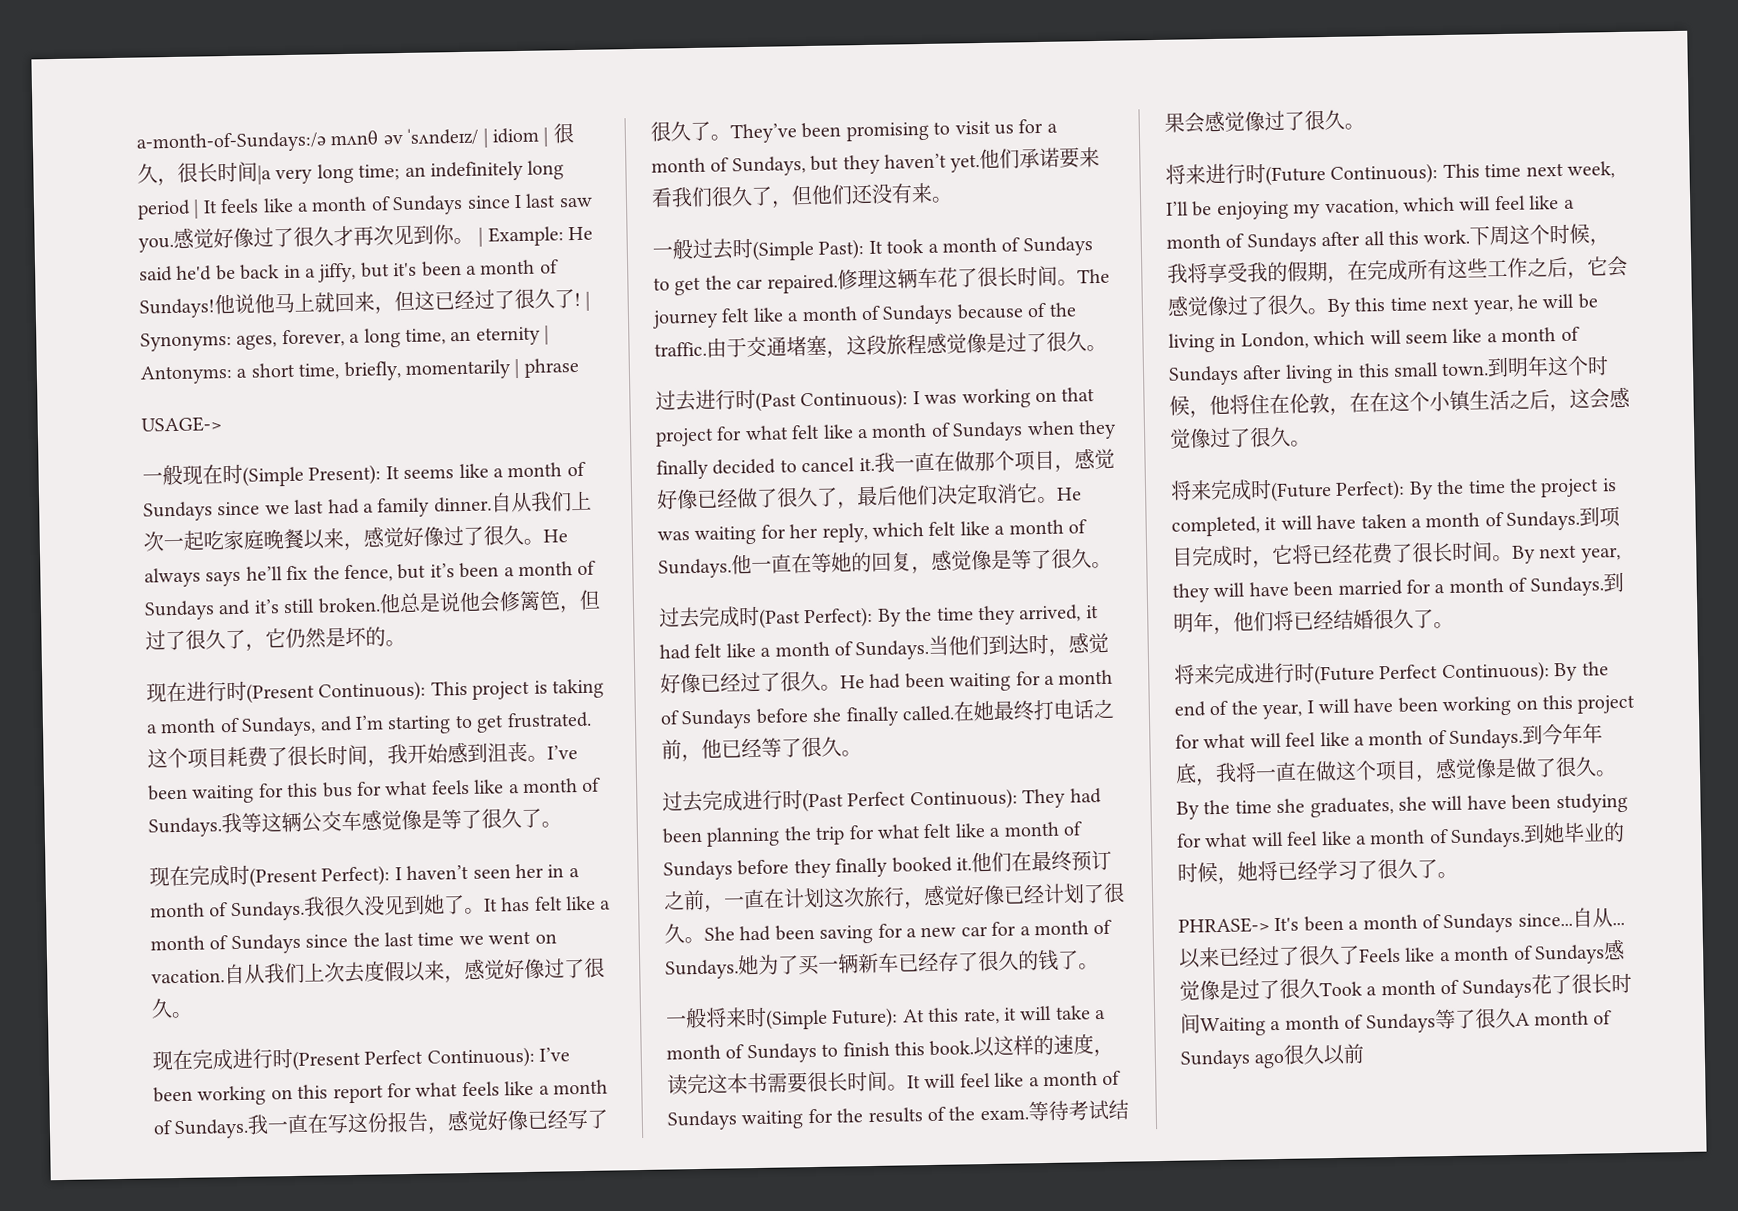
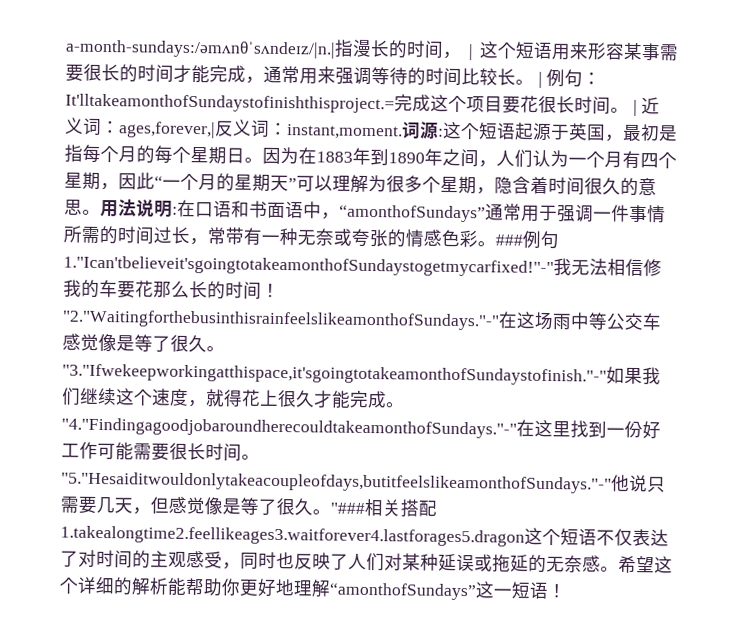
[136,123,574,154] [137,160,565,187] [137,193,593,220] [138,224,594,253] [139,259,559,283] [139,288,591,319] [140,325,550,352] [140,357,580,385] [141,416,222,433] [142,461,586,487] [143,490,592,522] [143,524,568,552] [144,560,597,588] [144,589,601,621] [145,626,406,652] [146,678,604,704] [146,711,592,737] [147,741,578,769] [148,777,602,804] [148,811,302,838] a-month-of-Sundays:/ə mʌnθ əv ˈsʌndeɪz/ | idiom | 很久，很长时间|a very long time; an indefinitely long period | It feels like a month of Sundays since I last saw you.感觉好像过了很久才再次见到你。 | Example: He said he'd be back in a jiffy, but it's been a month of Sundays!他说他马上就回来，但这已经过了很久了! | Synonyms: ages, forever, a long time, an eternity | Antonyms: a short time, briefly, momentarily | phrase // USAGE-> // 一般现在时(Simple Present): It seems like a month of Sundays since we last had a family dinner.自从我们上次一起吃家庭晚餐以来，感觉好像过了很久。He always says he’ll fix the fence, but it’s been a month of Sundays and it’s still broken.他总是说他会修篱笆，但过了很久了，它仍然是坏的。 // 现在进行时(Present Continuous): This project is taking a month of Sundays, and I’m starting to get frustrated.这个项目耗费了很长时间，我开始感到沮丧。I’ve been waiting for this bus for what feels like a month of Sundays.我等这辆 -> [65,39,679,61] [65,63,602,88] [65,93,661,116] [65,117,678,142] [64,144,677,170] [64,171,657,196] [64,199,666,224] [63,225,559,250] [63,255,662,278] [63,279,280,300] [62,309,608,331] a-month-sundays:/əmʌnθˈsʌndeɪz/|n.|指漫长的时间， | 这个短语用来形容某事需要很长的时间才能完成，通常用来强调等待的时间比较长。 | 例句：It'lltakeamonthofSundaystofinishthisproject.=完成这个项目要花很长时间。 | 近义词：ages,forever,|反义词：instant,moment.词源:这个短语起源于英国，最初是指每个月的每个星期日。因为在1883年到1890年之间，人们认为一个月有四个星期，因此“一个月的星期天”可以理解为很多个星期，隐含着时间很久的意思。用法说明:在口语和书面语中，“amonthofSundays”通常用于强调一件事情所需的时间过长，常带有一种无奈或夸张的情感色彩。###例句1."Ican'tbelieveit'sgoingtotakeamonthofSundaystogetmycarfixed!"-"我无法相信修我的车要花那么长的时间！"2."WaitingforthebusinthisrainfeelslikeamonthofSundays."-"在这场雨中等
[521,808,562,829] [149,863,580,888] [150,894,612,922] [150,930,557,955] [151,957,605,985] [151,998,193,1019] [152,1046,571,1072] [153,1079,608,1106] [153,1109,609,1140] [650,118,1058,144] [651,146,1101,177] [651,182,953,209] [652,236,1093,261] [653,265,1110,296] [652,302,1077,329] [654,331,1107,359] [655,387,1096,412] [655,419,1117,447] [656,448,1115,480] [656,483,1082,510] [657,519,1087,545] [658,548,1112,579] [659,604,1099,629] [659,632,1110,661] [660,669,1114,694] [660,698,1114,730] [661,736,862,763] [662,788,1102,813] [662,821,1083,847] [663,849,1112,881] [663,882,1125,913] [664,919,1113,944] [665,949,1099,980] [666,1005,1107,1030] [666,1033,1115,1064] [667,1070,1122,1096] [667,1099,1129,1131] [1164,109,1365,134] [1165,161,1615,187] [1166,195,1575,220] [1166,223,1611,253] [1167,255,1628,285] [1167,293,1598,318] [1168,326,1580,353] [1168,355,1610,386] [1169,386,1631,419] [1169,426,1311,449] [1170,478,1617,503] [1171,505,1622,537] [1172,541,1621,569] [1172,571,1624,603] [1173,608,1454,636] [1174,661,1609,686] [1174,694,1636,720] [1175,723,1604,749] [1175,756,1617,787] [1176,792,1628,820] [1176,821,1626,848] [1177,858,1458,886] [1178,907,1625,934] [1178,938,1626,969] [1179,972,1632,1001] [1180,1007,1613,1037] [1180,1043,1365,1070] 了。 // 现在完成时(Present Perfect): I haven’t seen her in a month of Sundays.我很久没见到她了。It has felt like a month of Sundays since the last time we went on vacation.自从我们上次去度假以来，感觉好像过了很久。 // 现在完成进行时(Present Perfect Continuous): I’ve been working on this report for what feels like a month of Sundays.我一直在写这份报告，感觉好像已经写了很久了。They’ve been promising to visit us for a month of Sundays, but they haven’t yet.他们承诺要来看我们很久了，但他们还没有来。 // 一般过去时(Simple Past): It took a month of Sundays to get the car repaired.修理这辆车花了很长时间。The journey felt like a month of Sundays because of the traffic.由于交通堵塞，这段旅程感觉像是过了很久。 // 过去进行时(Past Continuous): I was working on that project for what felt like a month of Sundays when they finally decided to cancel it.我一直在做那个项目，感觉好像已经做了很久了，最后他们决定取消它。He was waiting for her reply, which felt like a month of Sundays.他一直在等她的回复，感觉像是等了很久。 // 过去完成时(Past Perfect): By the time they arrived, it had felt like a month of Sundays.当他们到达时，感觉好像已经过了很久。He had been waiting for a month of Sundays before she finally called.在她最终打电话之前，他已经等了很久。 // 过去完成进行时(Past Perfect Continuous): They had been planning the trip for what felt like a month of Sundays before they finally booked it.他们在最终预订之前，一直在计划这次旅行，感觉好像已经计划了很久。She had been saving for a new car for a month of Sundays.她为了买一辆新车已经存了很久的钱了。 // 一般将来时(Simple Future): At this rate, it will take a month of Sundays to finish this book.以这样的速度，读完这本书需要很长时间。It will feel like a month of Sundays waiting for the results of the exam.等待考试结果会感觉像过了很久。 // 将来进行时(Future Continuous): This time next week, I’ll be enjoying my vacation, which will feel like a month of Sundays after all this work.下周这个时候，我将享受我的假期，在完成所有这些工作之后，它会感觉像过了很久。By this time next year, he will be living in London, which will seem like a month of Sundays after living in this small town.到明年这个时候，他将住在伦敦，在在这个小镇生活之后，这会感觉像过了很久。 // 将来完成时(Future Perfect): By the time the project is completed, it will have taken a month of Sundays.到项目完成时，它将已经花费了很长时间。By next year, they will have been married for a month of Sundays.到明年，他们将已经结婚很久了。 // 将来完成进行时(Future Perfect Continuous): By the end of the year, I will have been working on this project for what will feel like a month of Sundays.到今年年底，我将一直在做这个项目，感觉像是做了很久。By the time she graduates, she will have been studying for what will feel like a month of Sundays.到她毕业的时候，她将已经学习了很久了。 // PHRASE-> It's been a month of Sundays since...自从...以来已经过了很久了Feels like a month of Sundays感觉像是过了很久Took a month of Sundays花了很长时间Waiting a month of Sundays等了很久A month of Sundays ago很久以前 -> [206,346,225,352] [62,363,661,386] [61,387,405,409] [61,417,661,440] [61,441,260,462] [61,471,666,494] [60,495,437,518] [60,525,669,547] [60,549,673,574] [59,576,567,601] 。"3."Ifwekeepworkingatthispace,it'sgoingtotakeamonthofSundaystofinish."-"如果我们继续这个速度，就得花上很久才能完成。"4."FindingagoodjobaroundherecouldtakeamonthofSundays."-"在这里找到一份好工作可能需要很长时间。"5."Hesaiditwouldonlytakeacoupleofdays,butitfeelslikeamonthofSundays."-"他说只需要几天，但感觉像是等了很久。"###相关搭配1.takealongtime2.feellikeages3.waitforever4.lastforages5.dragon这个短语不仅表达了对时间的主观感受，同时也反映了人们对某种延误或拖延的无奈感。希望这个详细的解析能帮助你更好地理解“amonthofSundays”这一短语！

